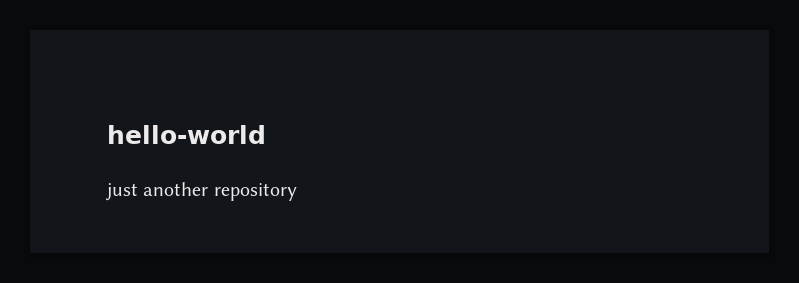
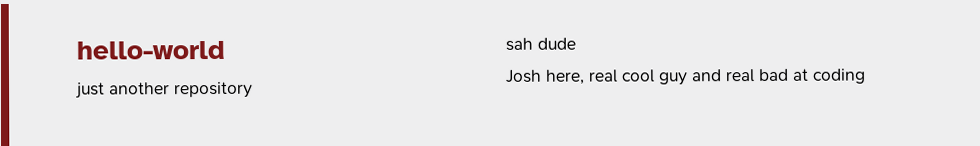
(297, 192) none -> [505,37,576,51] [505,68,866,86] // sah dude // Josh here, real cool guy and real bad at coding

